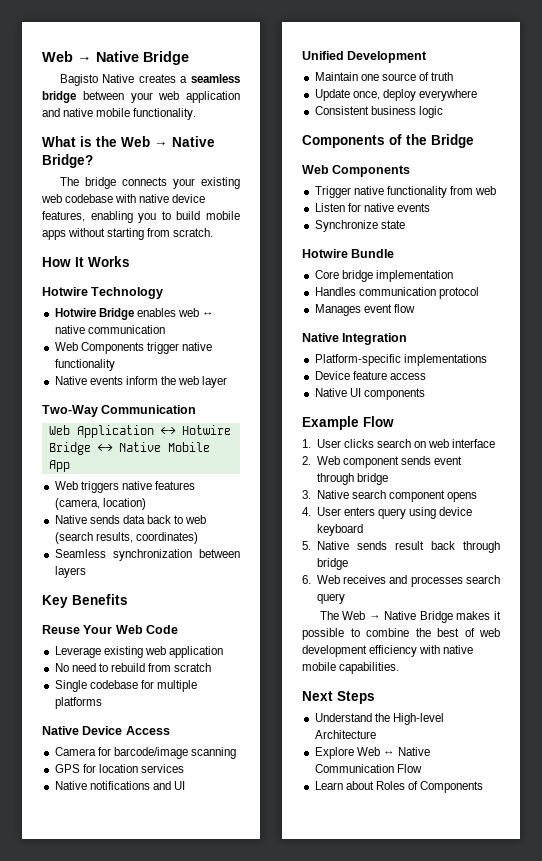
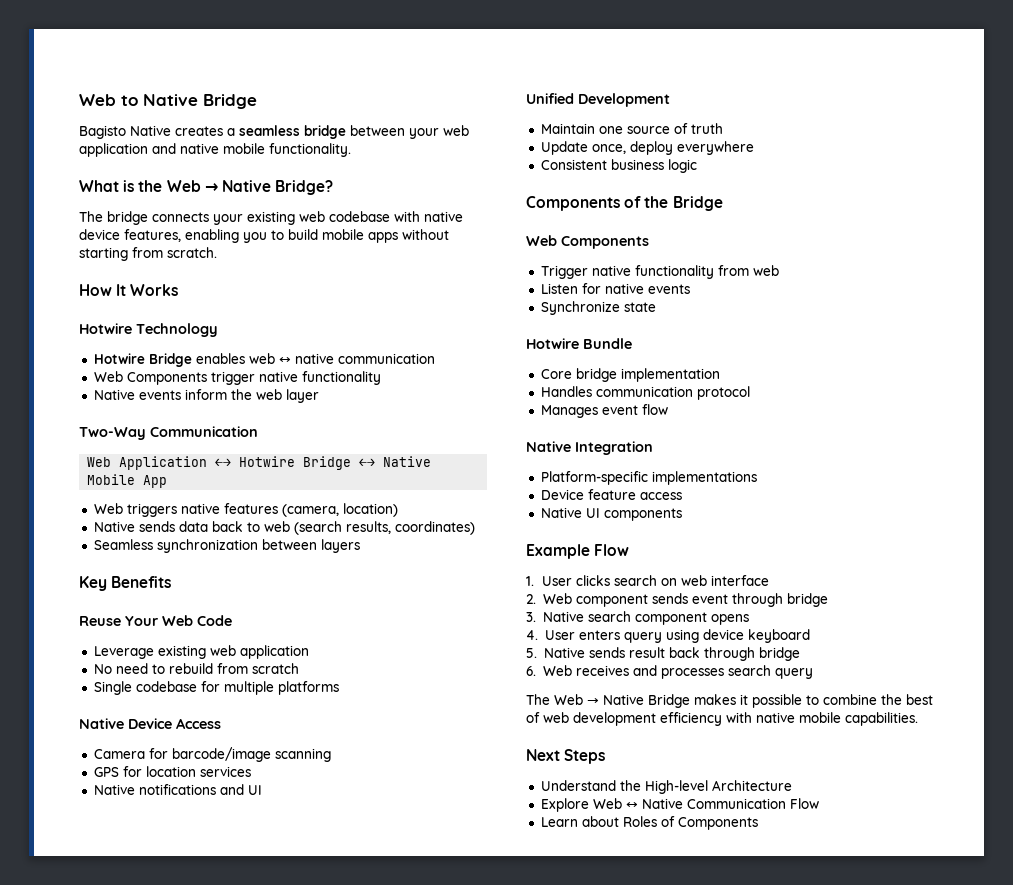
[42,51,92,62] Web → -> [79,94,138,106] Web to

